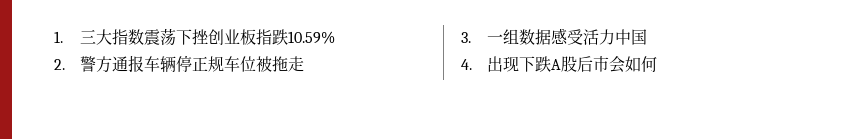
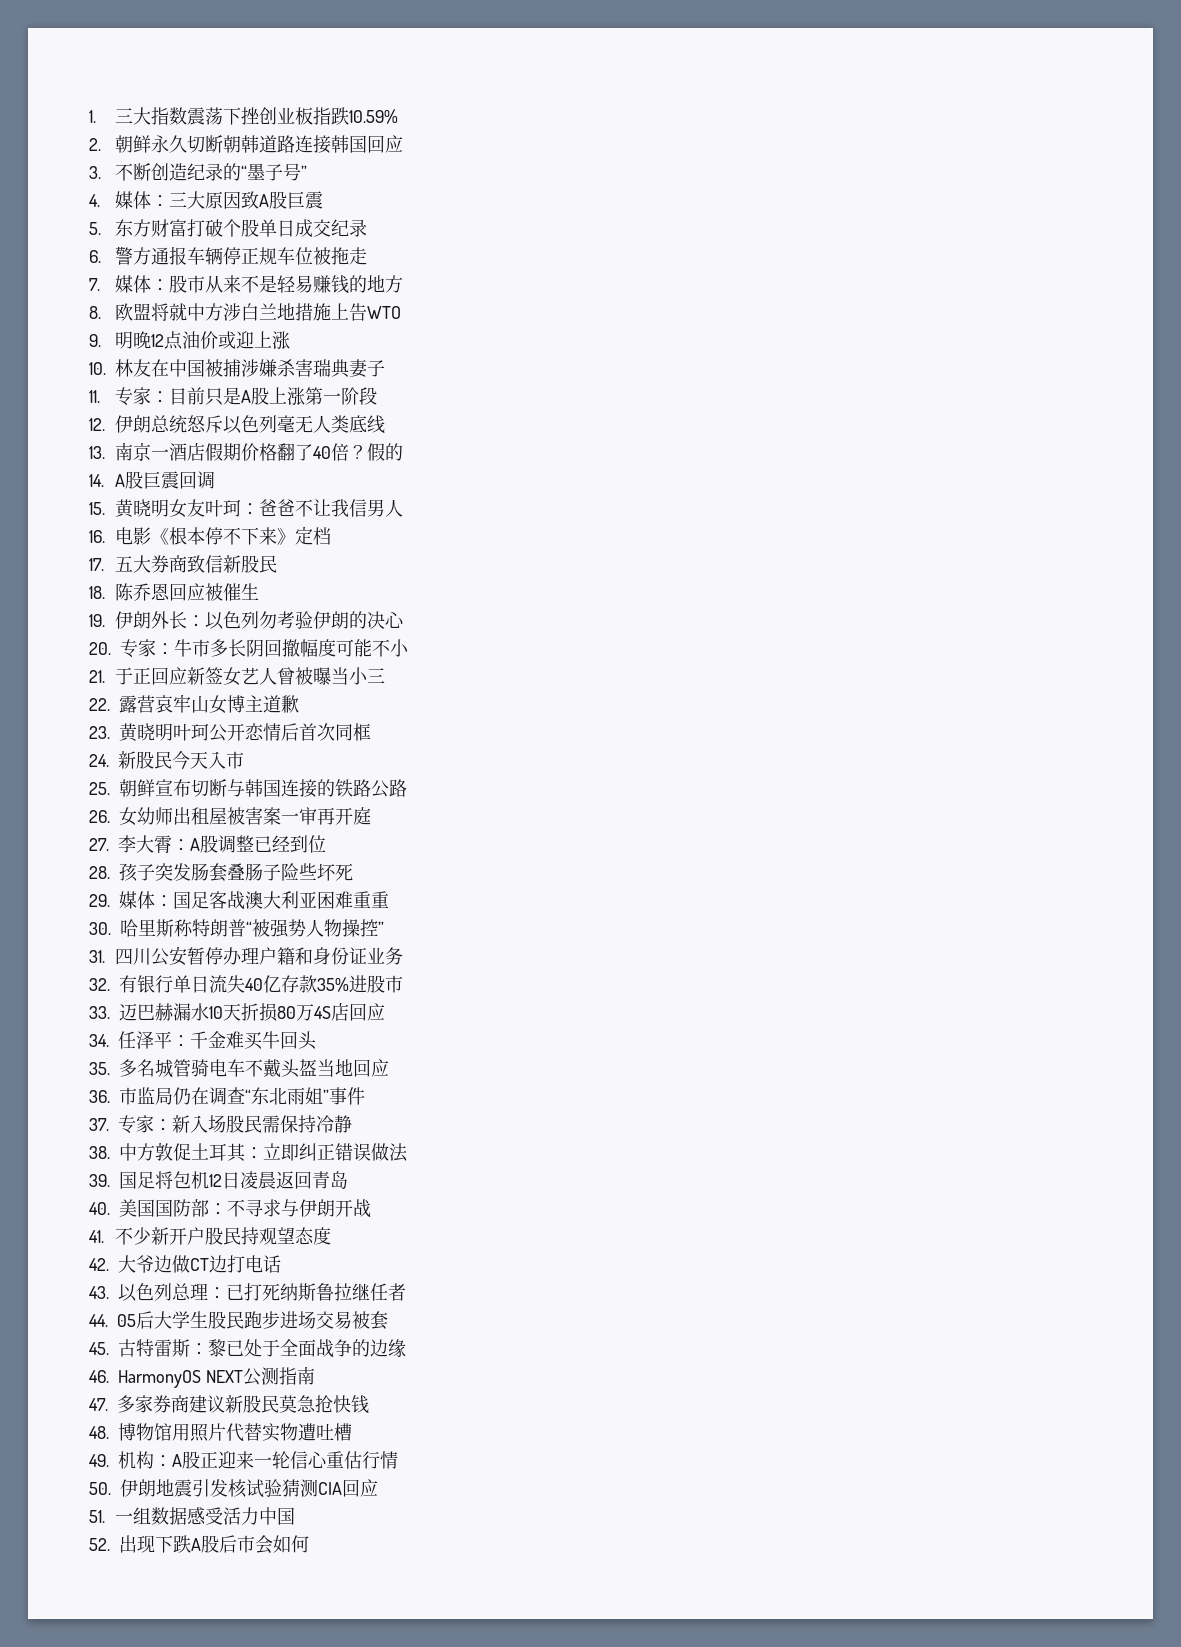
(65, 64) none -> [115,135,404,154] [89,163,308,181] [89,191,324,209] [89,219,368,237] [89,250,101,263] 朝鲜永久切断朝韩道路连接韩国回应 // 3.不断创造纪录的“墨子号” // 4.媒体：三大原因致A股巨震 // 5.东方财富打破个股单日成交纪录 // 6.
[461,32,471,43] 3. -> [89,275,404,294] [89,303,402,321] [89,331,291,350] [89,359,386,378] [89,387,378,406] [89,415,386,434] [89,442,404,461] [89,471,216,489] [89,499,404,518] [89,526,332,545] [89,555,278,573] [89,583,260,601] [89,611,405,630] [89,639,409,658] [89,667,386,686] [89,694,299,714] [89,723,371,742] [89,751,244,770] [89,779,407,798] [89,807,371,826] [89,835,326,853] [89,863,353,882] [89,891,389,910] [89,919,384,938] [89,946,404,966] [89,975,403,993] [89,1002,385,1022] [89,1031,317,1050] [89,1059,389,1078] [89,1087,365,1105] [89,1115,352,1134] [89,1143,408,1162] [89,1171,348,1189] [89,1199,371,1218] [89,1227,332,1245] [89,1255,281,1273] [89,1283,406,1302] [89,1311,388,1330] [89,1339,406,1358] [89,1366,315,1388] [89,1395,369,1414] [89,1423,352,1442] [89,1451,398,1469] [89,1479,378,1498] [89,1510,105,1523] 7.媒体：股市从来不是轻易赚钱的地方 // 8.欧盟将就中方涉白兰地措施上告WTO // 9.明晚12点油价或迎上涨 // 10.林友在中国被捕涉嫌杀害瑞典妻子 // 11.专家：目前只是A股上涨第一阶段 // 12.伊朗总统怒斥以色列毫无人类底线 // 13.南京一酒店假期价格翻了40倍？假的 // 14. A股巨震回调 // 15.黄晓明女友叶珂：爸爸不让我信男人 // 16.电影《根本停不下来》定档 // 17.五大券商致信新股民 // 18.陈乔恩回应被催生 // 19.伊朗外长：以色列勿考验伊朗的决心 // 20.专家：牛市多长阴回撤幅度可能不小 // 21.于正回应新签女艺人曾被曝当小三 // 22.露营哀牢山女博主道歉 // 23.黄晓明叶珂公开恋情后首次同框 // 24.新股民今天入市 // 25.朝鲜宣布切断与韩国连接的铁路公路 // 26.女幼师出租屋被害案一审再开庭 // 27.李大霄：A股调整已经到位 // 28.孩子突发肠套叠肠子险些坏死 // 29.媒体：国足客战澳大利亚困难重重 // 30.哈里斯称特朗普“被强势人物操控” // 31.四川公安暂停办理户籍和身份证业务 // 32.有银行单日流失40亿存款35%进股市 // 33.迈巴赫漏水10天折损80万4S店回应 // 34.任泽平：千金难买牛回头 // 35.多名城管骑电车不戴头盔当地回应 // 36.市监局仍在调查“东北雨姐”事件 // 37.专家：新入场股民需保持冷静 // 38.中方敦促土耳其：立即纠正错误做法 // 39.国足将包机12日凌晨返回青岛 // 40.美国国防部：不寻求与伊朗开战 // 41.不少新开户股民持观望态度 // 42.大爷边做CT边打电话 // 43.以色列总理：已打死纳斯鲁拉继任者 // 44. 05后大学生股民跑步进场交易被套 // 45.古特雷斯：黎已处于全面战争的边缘 // 46. HarmonyOS NEXT公测指南 // 47.多家券商建议新股民莫急抢快钱 // 48.博物馆用照片代替实物遭吐槽 // 49.机构：A股正迎来一轮信心重估行情 // 50.伊朗地震引发核试验猜测CIA回应 // 51.
[461,59,472,70] 4. -> [89,1538,110,1551] 52.

